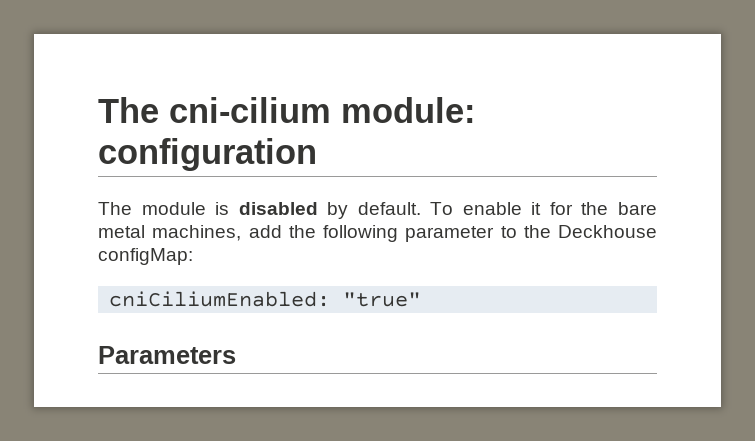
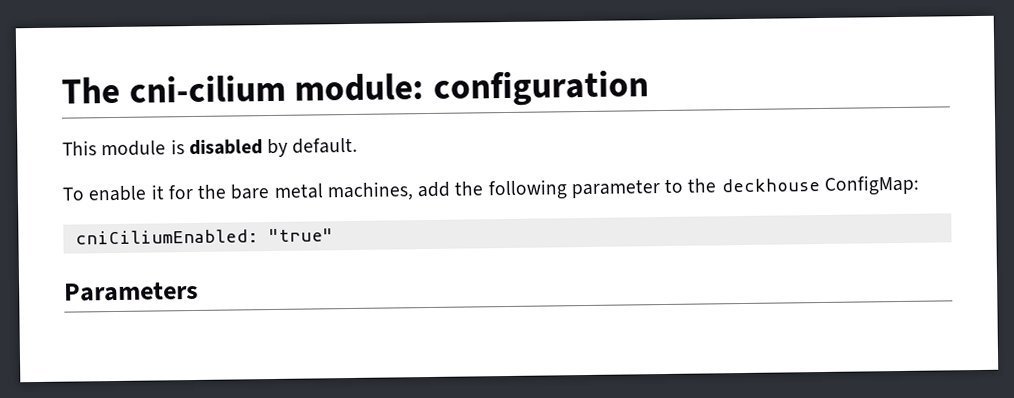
[98,202,132,215] The -> [62,140,97,156] This
(421, 208) none -> (359, 145) //
[558,225,657,238] [98,248,193,265] Deckhouse configMap: -> [720,174,919,196] deckhouse ConfigMap:

